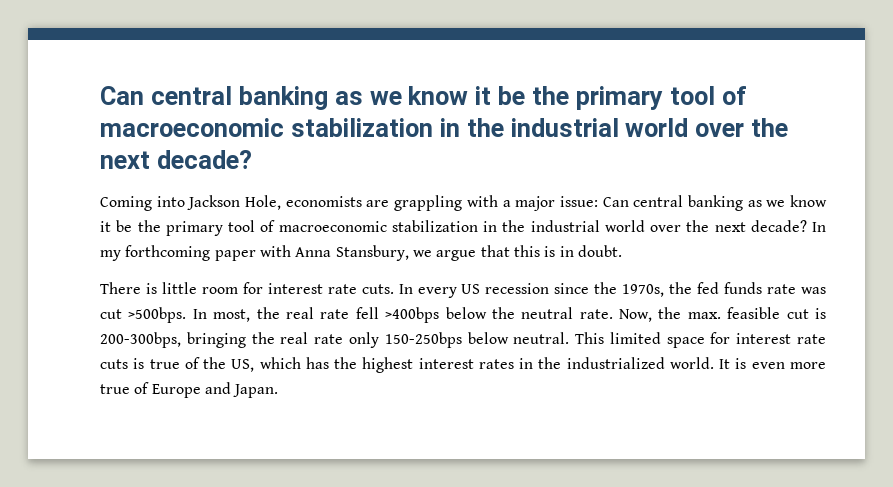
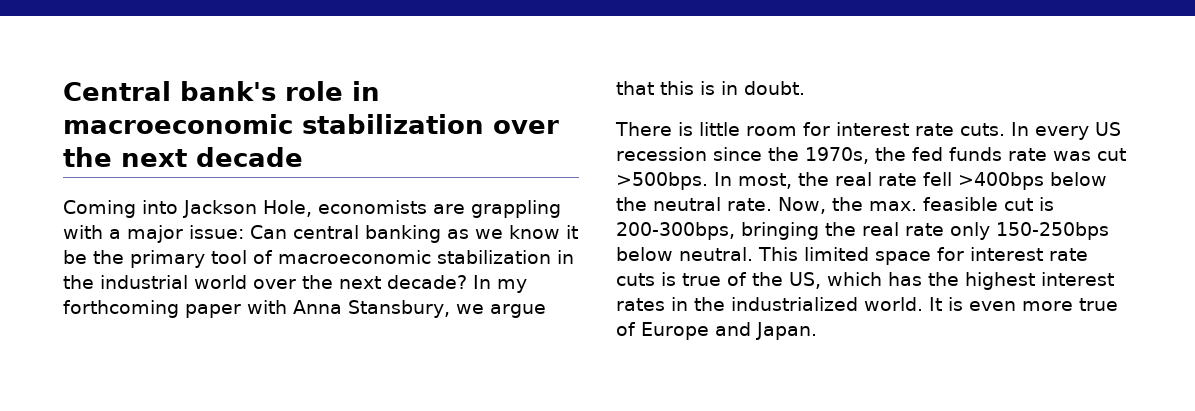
[100,86,747,110] [100,118,789,137] [100,150,252,169] Can central banking as we know it be the primary tool of macroeconomic stabilization in the industrial world over the next decade? -> [63,81,380,101] [63,114,559,134] [63,147,303,167] Central bank's role in macroeconomic stabilization over the next decade

